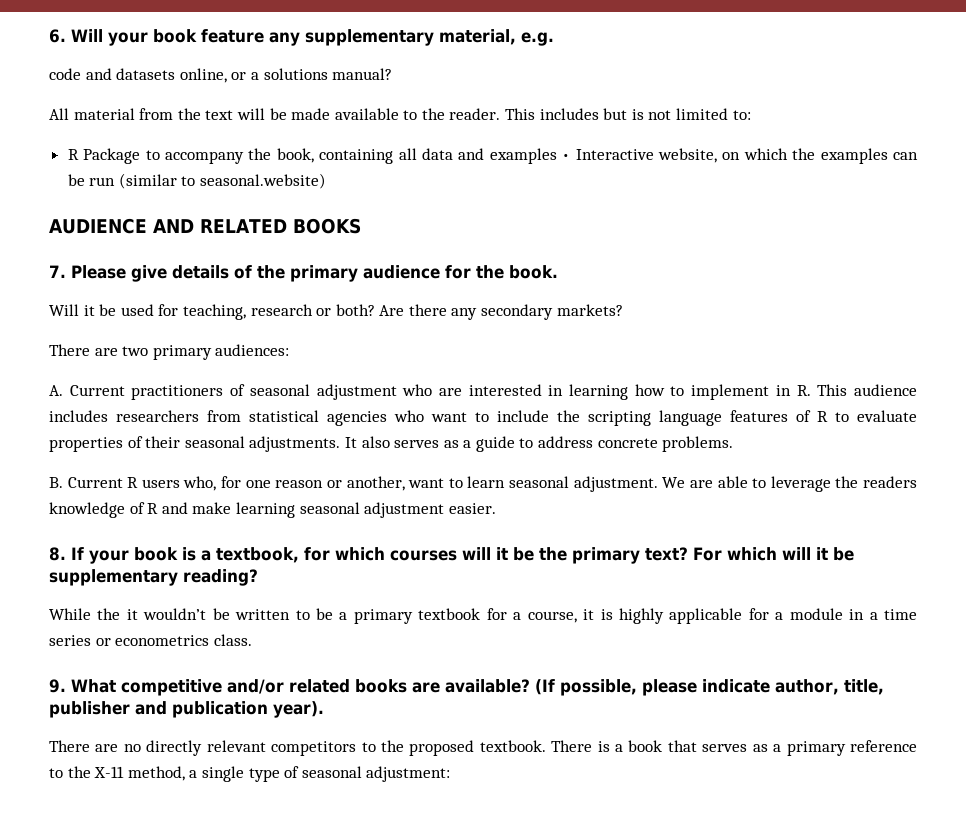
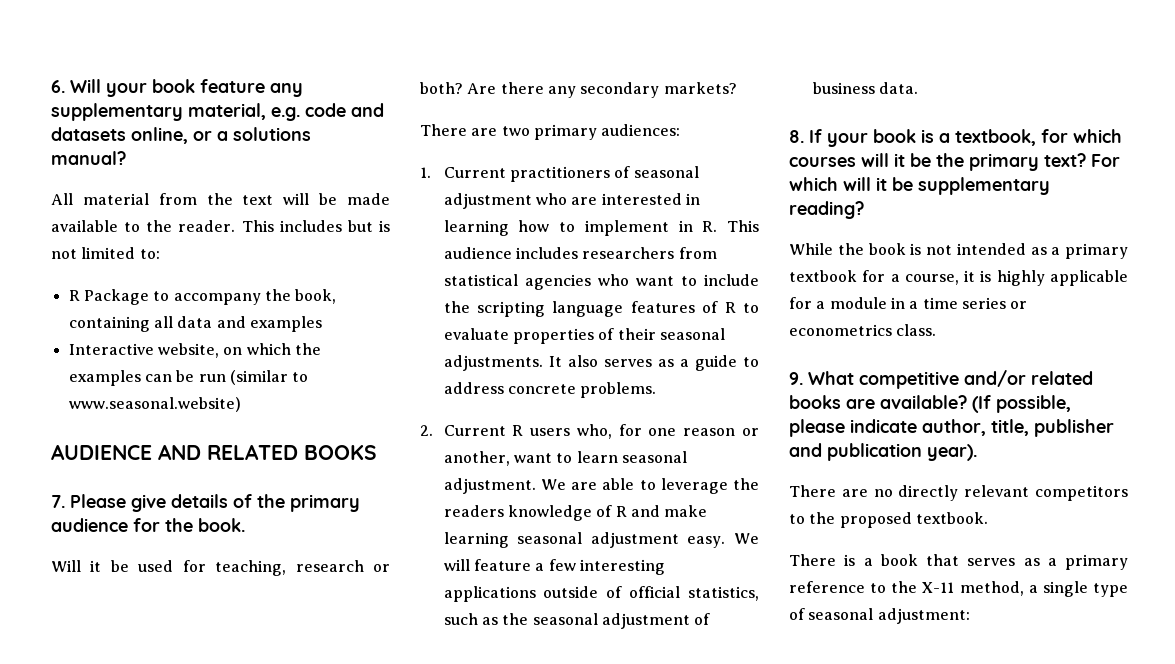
(554, 39) // -> (300, 114) none
[562,154,571,160] • -> (322, 324) //
[200,173,327,189] seasonal.website) -> [68,397,241,412] www.seasonal.website)
[49,385,63,396] A. -> [420,167,431,178] 1.
[49,477,63,488] B. -> [420,425,433,436] 2.
[448,503,496,514] easier. -> [687,533,759,548] [443,559,665,575] [443,586,759,602] [443,613,711,629] [812,82,918,94] easy. We will feature a few interesting applications outside of official statistics, such as the seasonal adjustment of business data.
[126,608,334,620] it wouldn’t be written to be -> [868,243,1047,255] book is not intended as
(546, 746) none -> (988, 518) //

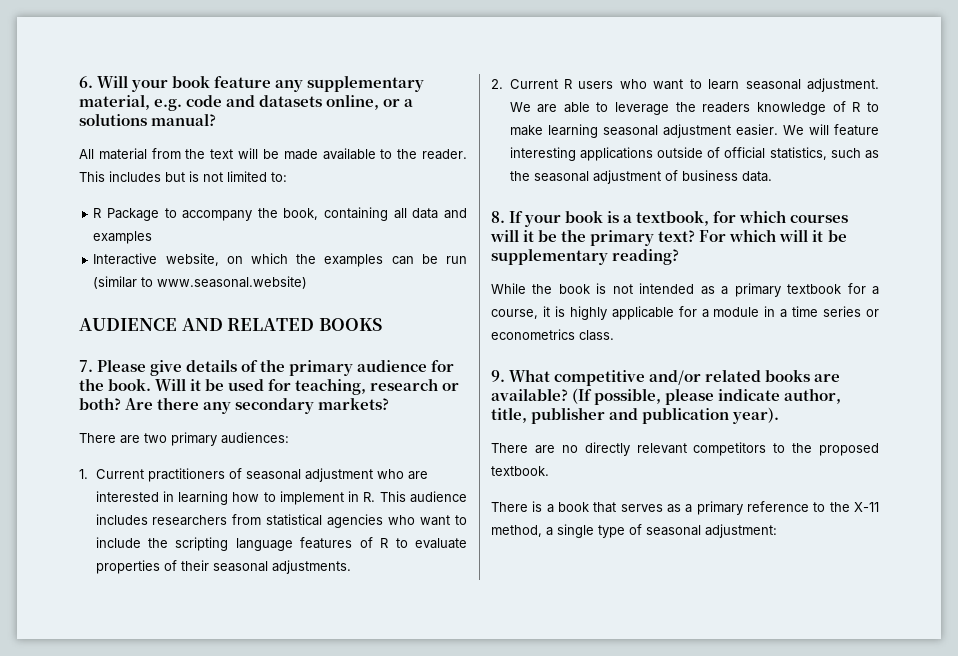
(245, 525) // -> (152, 384) none
[548,355,759,371] [443,382,657,398] [420,424,759,439] [443,451,510,466] It also serves as a guide to address concrete problems. // 2. Current R users who, for one reason or another, -> [491,79,647,89] // 2. Current R users who
[630,505,660,517] and -> [867,102,879,112] to
[687,536,726,548] easy. -> [735,124,778,136] easier.
[535,559,576,571] a few -> (879, 130) none

